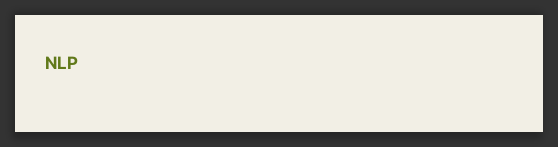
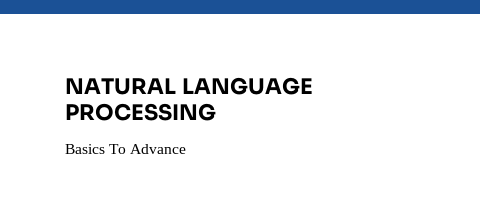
[45,56,78,69] NLP -> [65,77,313,95] [65,103,216,121] [65,144,187,154] NATURAL LANGUAGE PROCESSING // Basics To Advance

